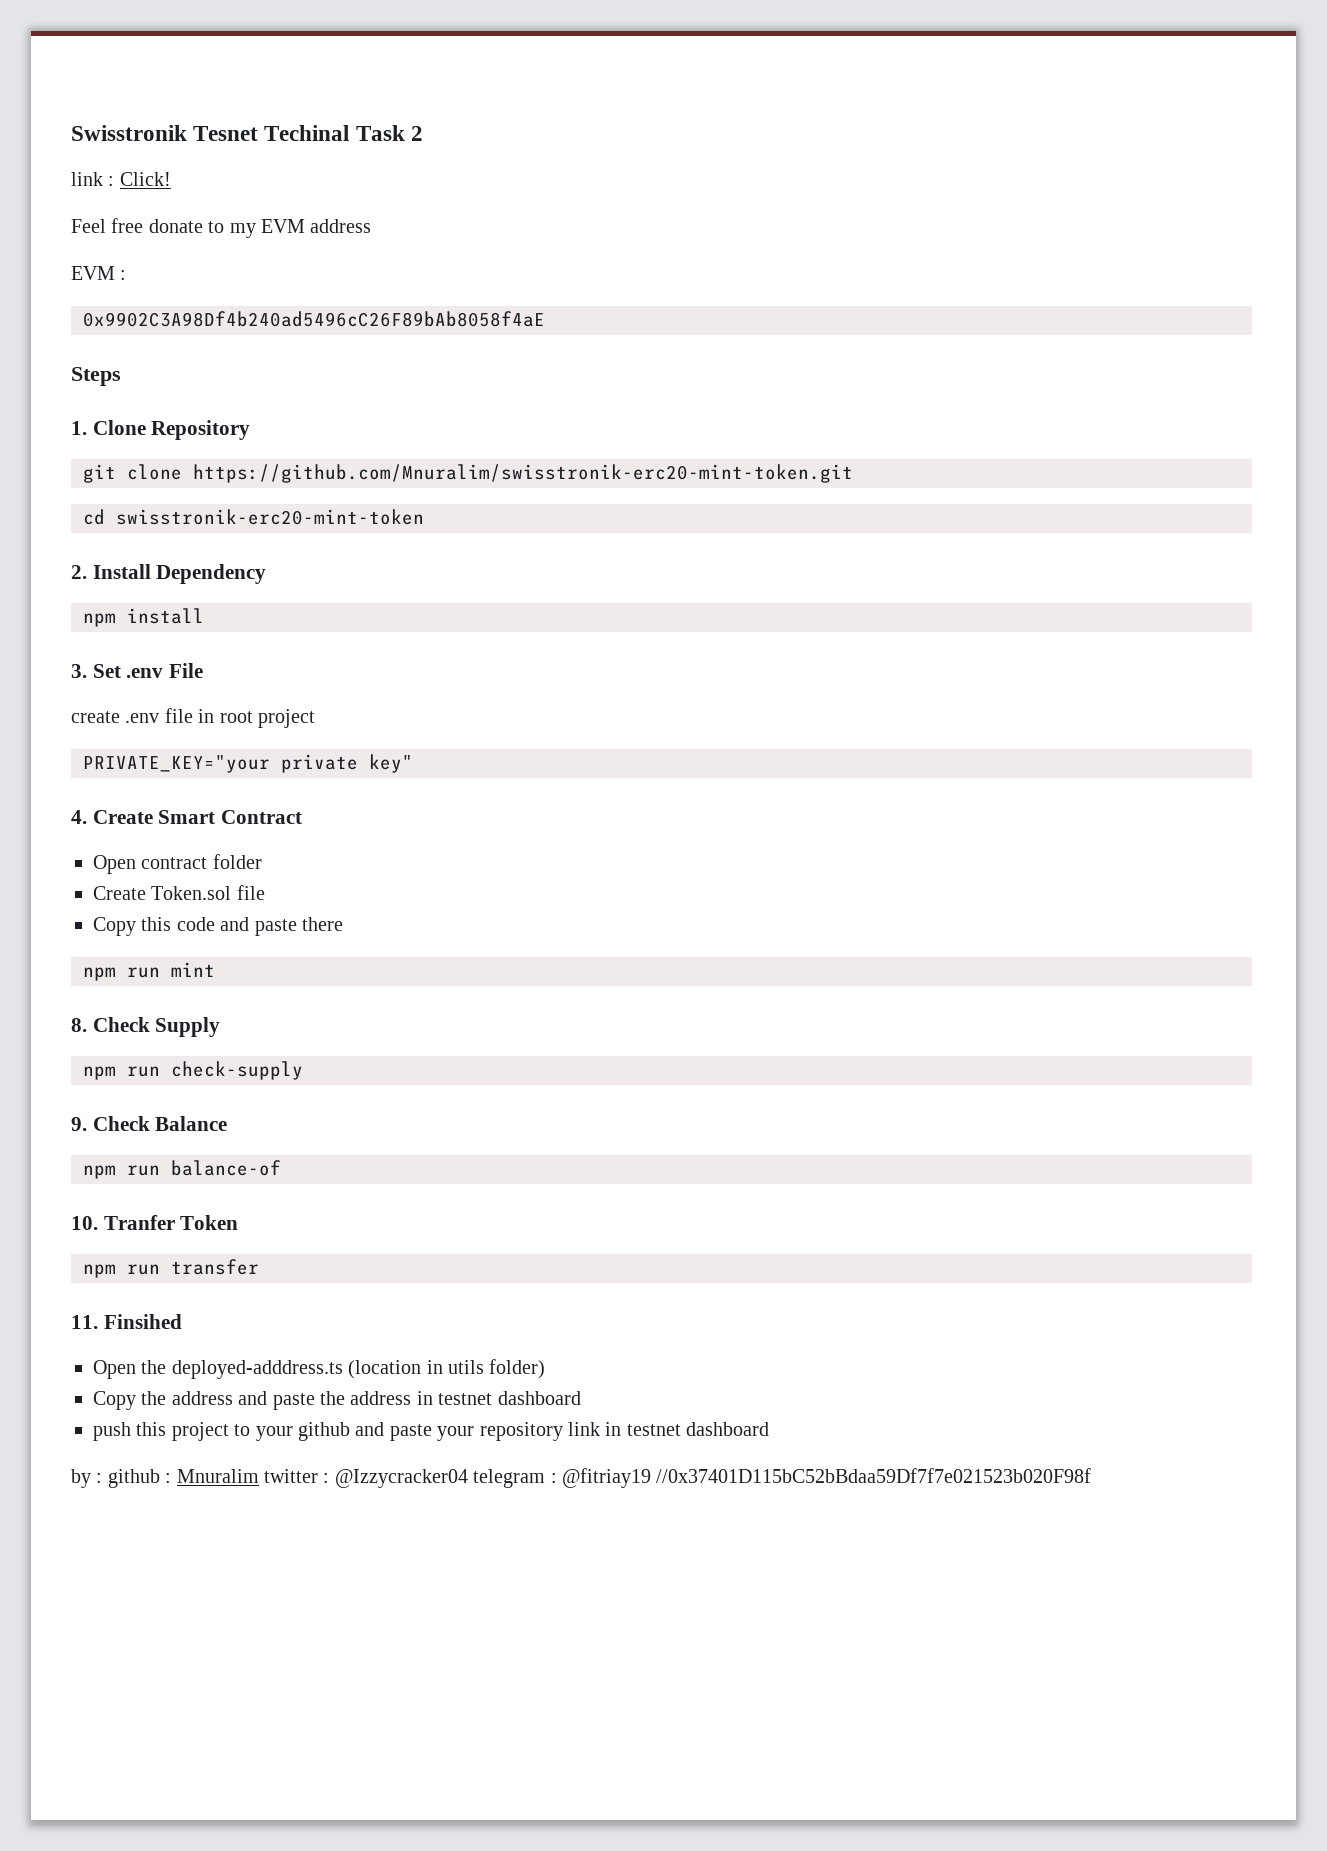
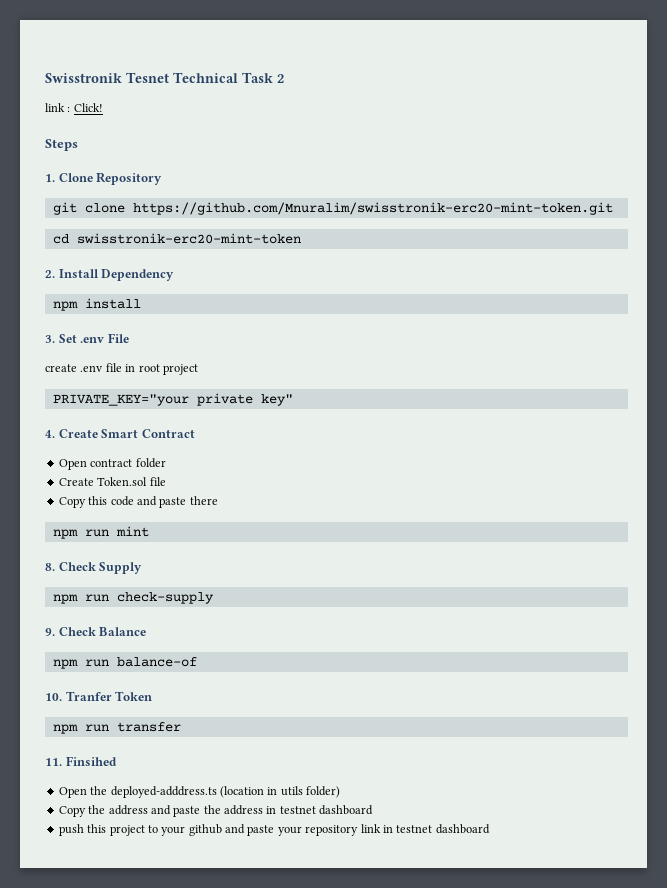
[264,125,350,141] Techinal -> [173,72,238,83] Technical
[71,218,372,238] [71,266,127,280] [83,311,545,327] // Feel free donate to my EVM address // EVM : // 0x9902C3A98Df4b240ad5496cC26F89bAb8058f4aE -> (103, 107) none
[71,1468,1092,1488] // by : github : Mnuralim twitter : @Izzycracker04 telegram : @fitriay19 //0x37401D115bC52bBdaa59Df7f7e021523b020F98f -> (490, 829) none

